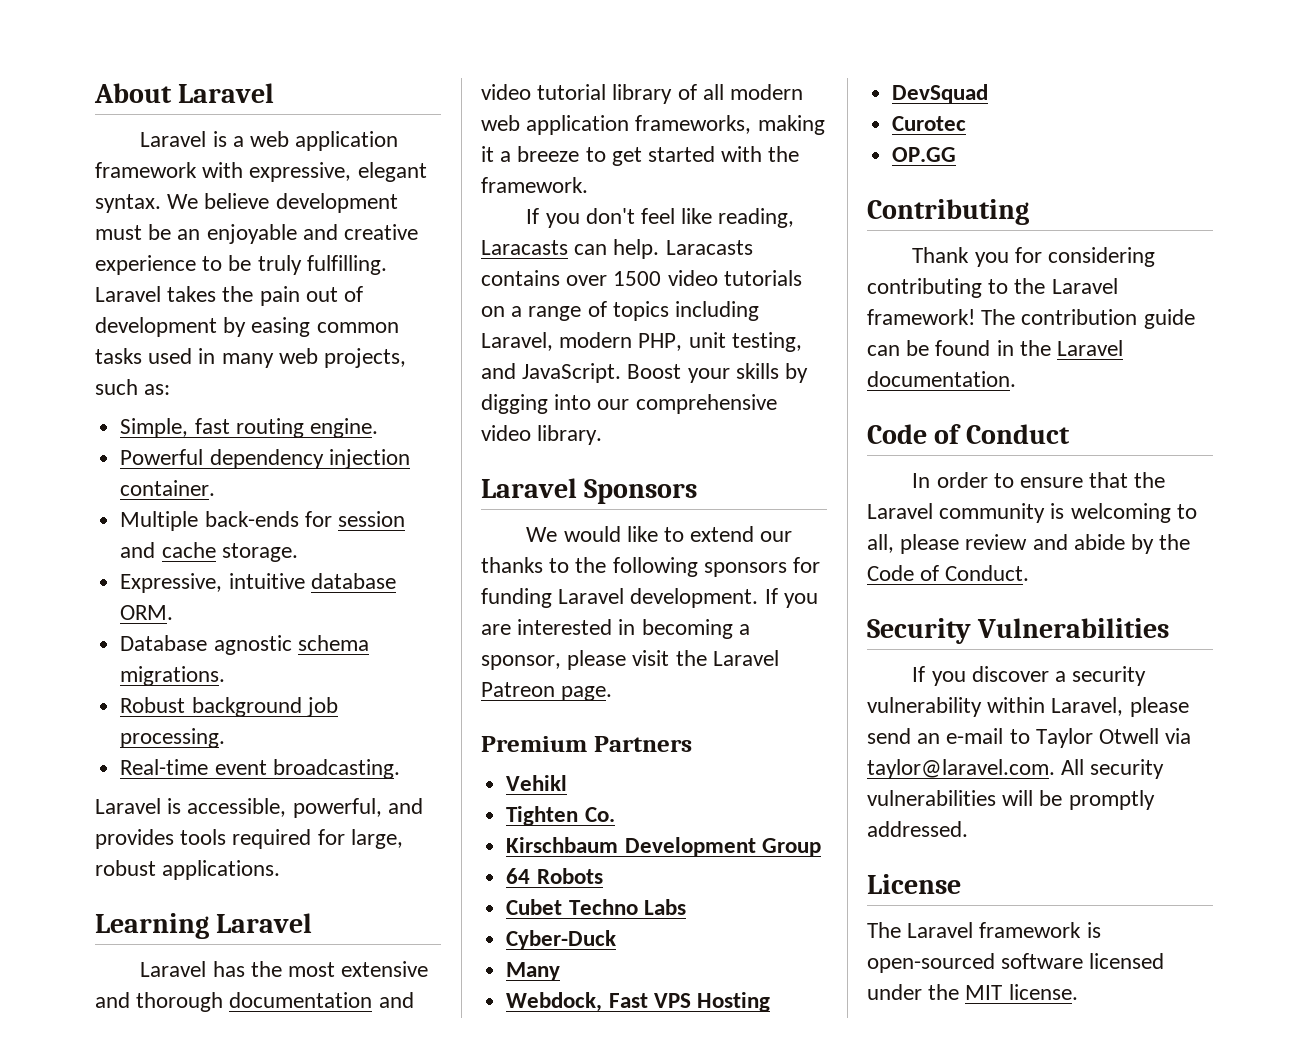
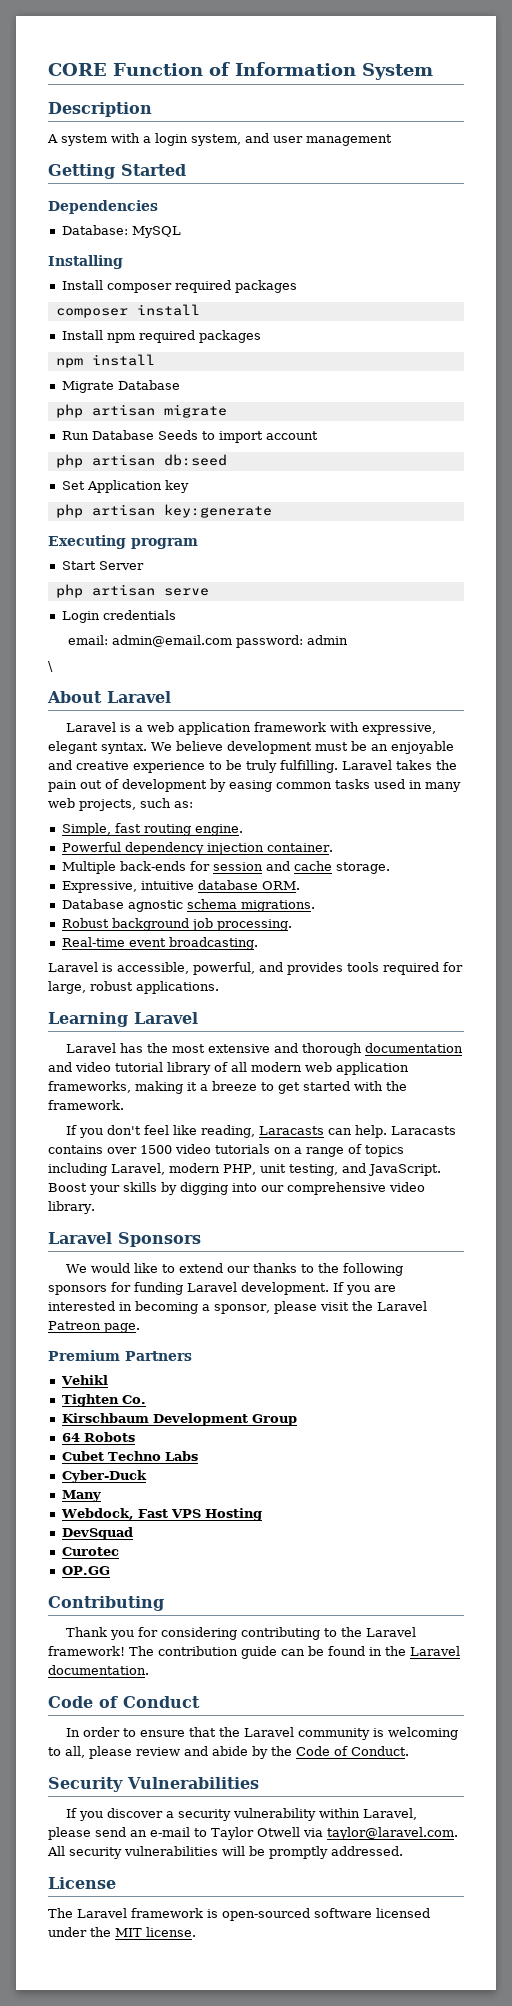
(94, 93) none -> [48,62,433,80] [48,102,152,117] [47,133,392,146] [48,164,186,179] [48,200,158,214] [61,225,181,238] [48,255,123,269] [61,280,297,293] [55,304,200,318] [61,330,261,343] [55,354,155,368] [61,380,180,393] [55,404,227,418] [61,430,318,443] [55,454,227,468] [61,480,189,493] [55,504,272,518] [48,535,198,549] [61,561,144,570] [55,584,209,598] [61,610,176,623] [67,635,348,648] [48,661,53,672] CORE Function of Information System // Description // A system with a login system, and user management // Getting Started // Dependencies // Database: MySQL // Installing // Install composer required packages // composer install // Install npm required packages // npm install // Migrate Database // php artisan migrate // Run Database Seeds to import account // php artisan db:seed // Set Application key // php artisan key:generate // Executing program // Start Server // php artisan serve // Login credentials // email: admin@email.com password: admin // \ //

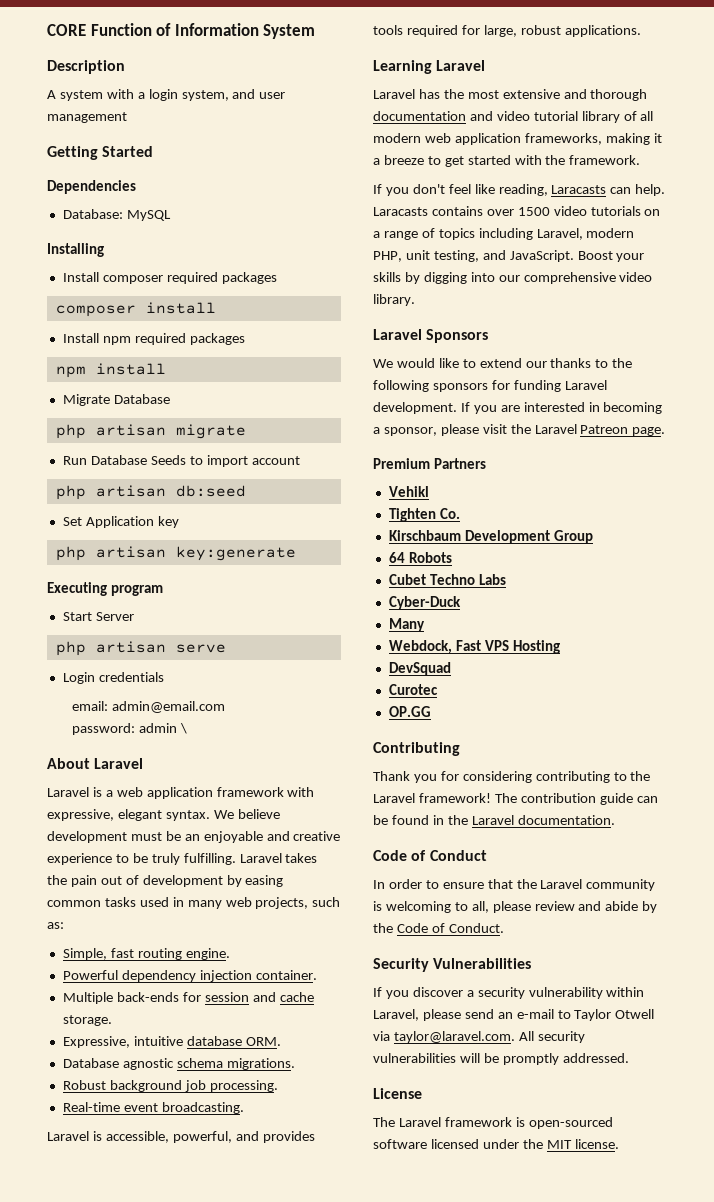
(232, 641) none -> (226, 707) //
(348, 640) // -> (178, 728) none

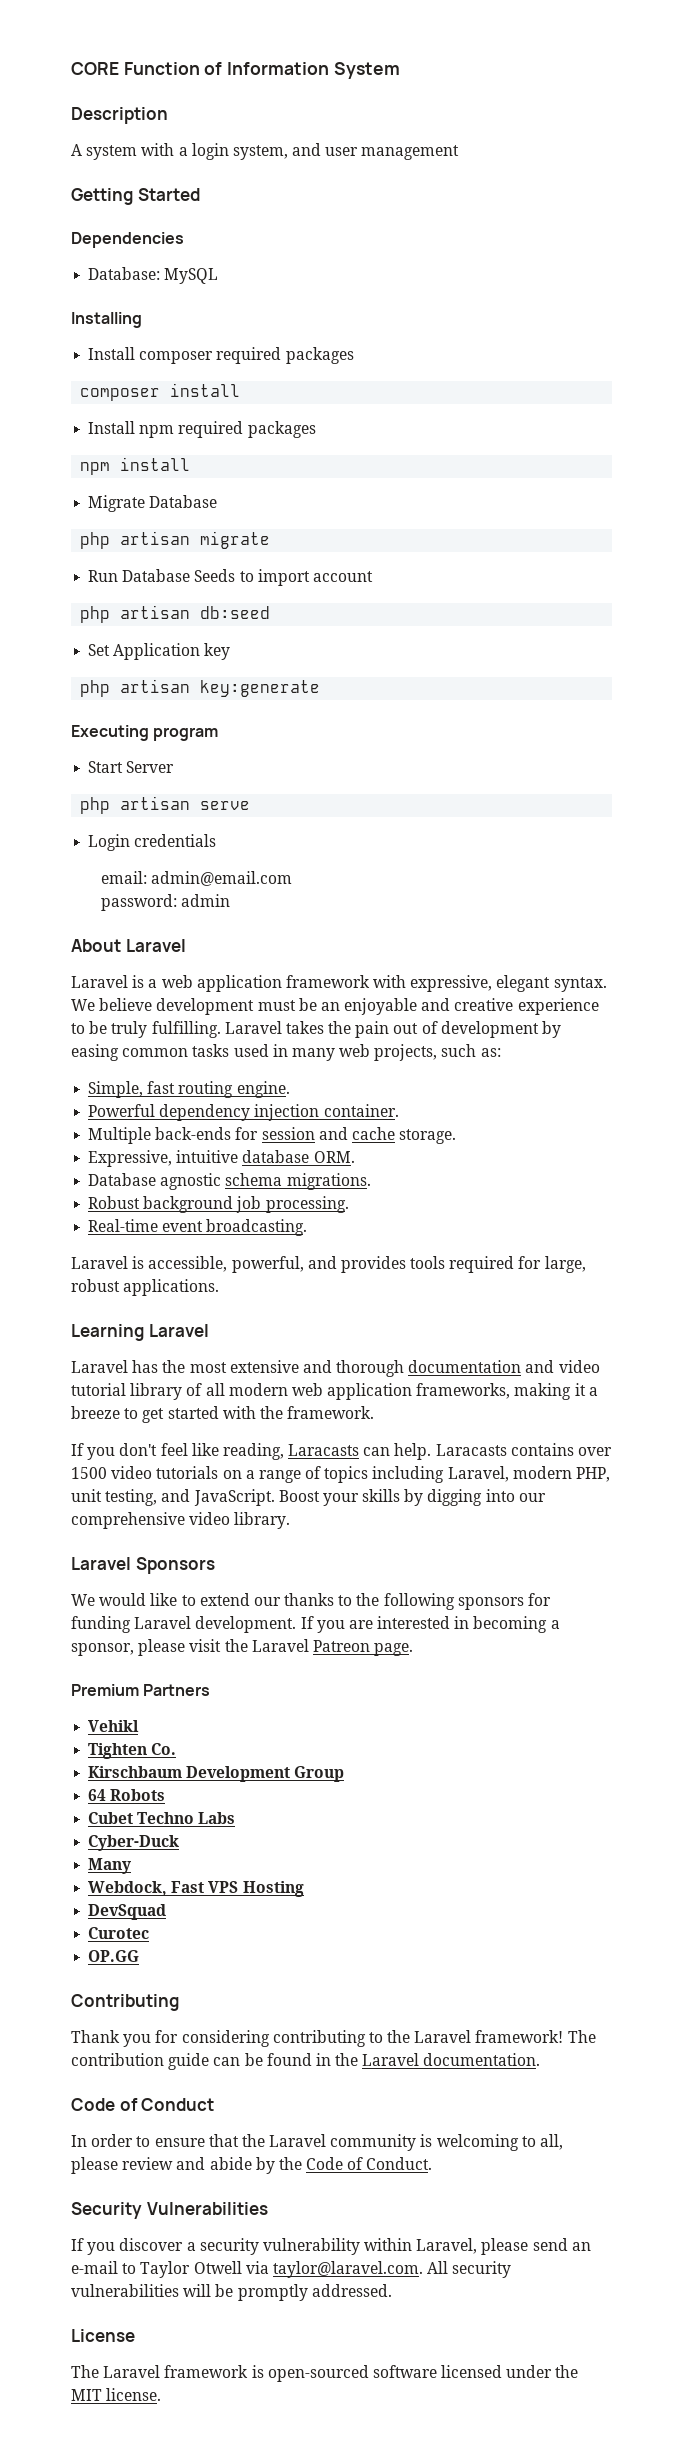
[179,723,187,734] \ -> (230, 900) none

